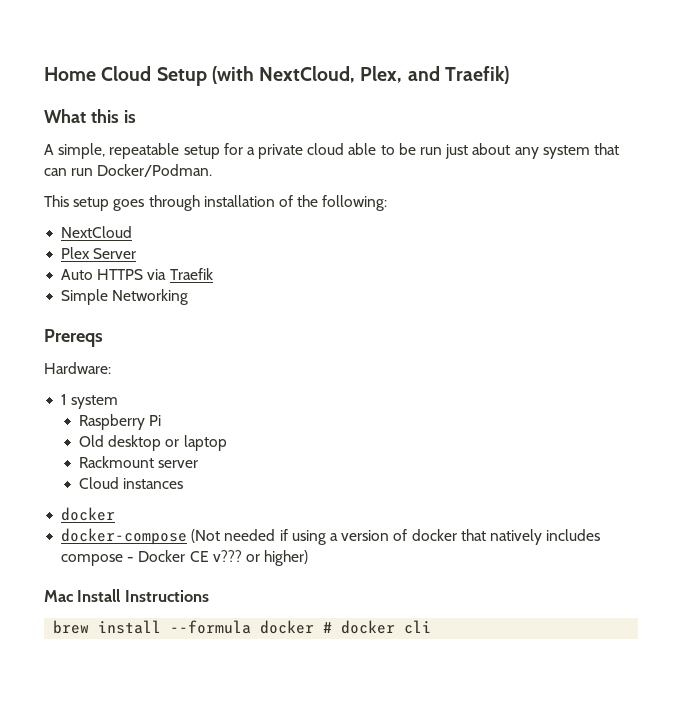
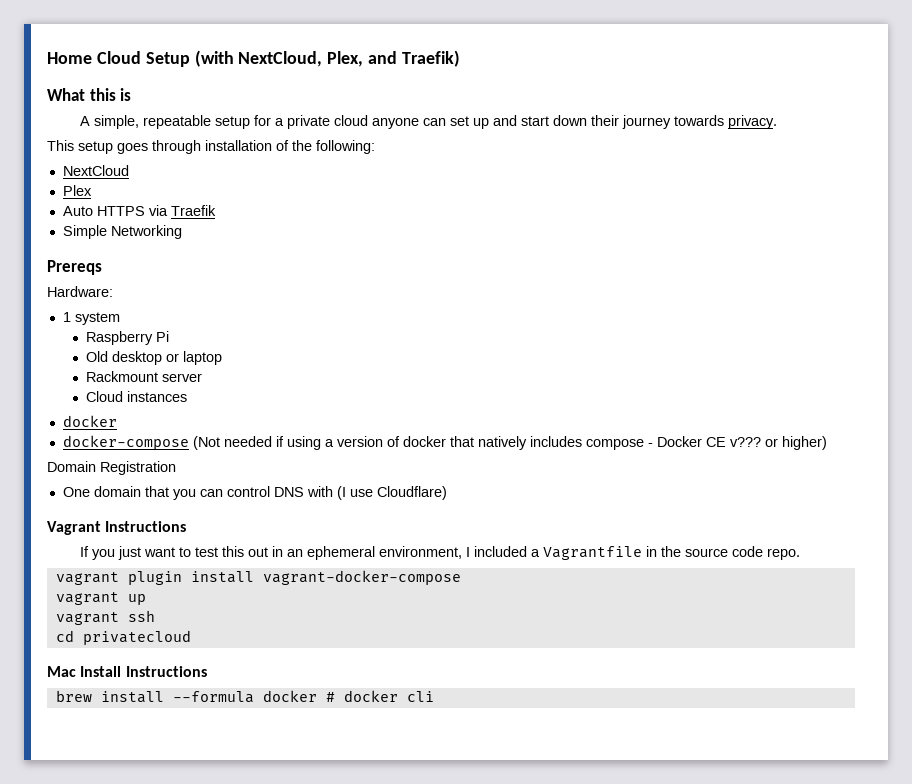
[348,143,619,159] [44,164,213,177] able to be run just about any system that can run Docker/Podman. -> [372,115,778,129] anyone can set up and start down their journey towards privacy.
[93,248,137,259] Server -> (92, 190) none
(309, 558) none -> [47,461,176,475] [62,486,447,500] [47,521,187,535] [80,546,801,560] [55,570,461,585] [55,592,146,605] [55,610,155,625] [55,630,191,645] // Domain Registration // One domain that you can control DNS with (I use Cloudflare) // Vagrant Instructions // If you just want to test this out in an ephemeral environment, I included a Vagrantfile in the source code repo. // vagrant plugin install vagrant-docker-compose // vagrant up // vagrant ssh // cd privatecloud

